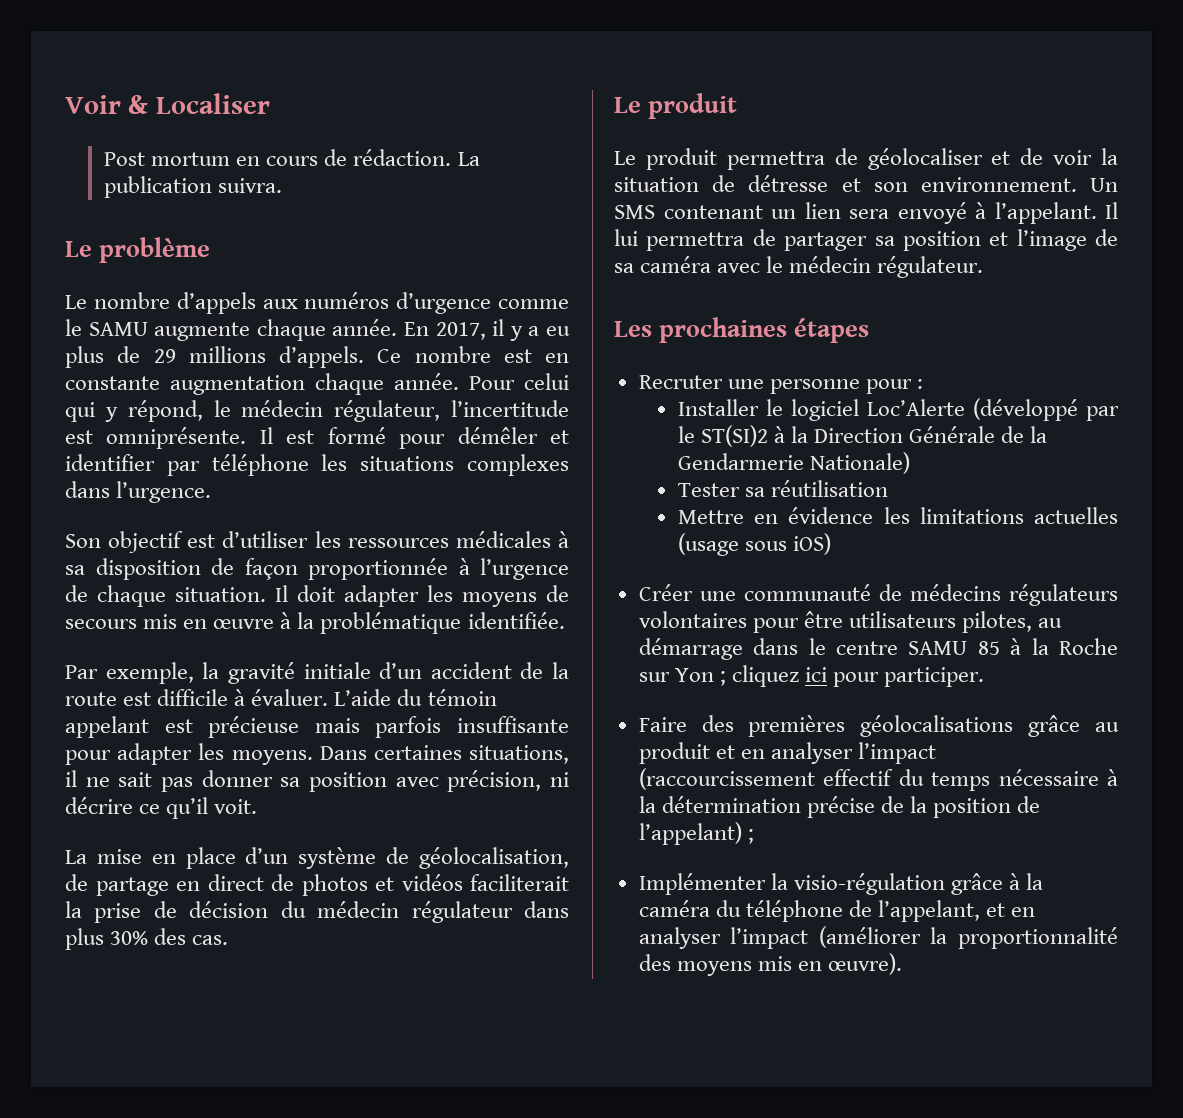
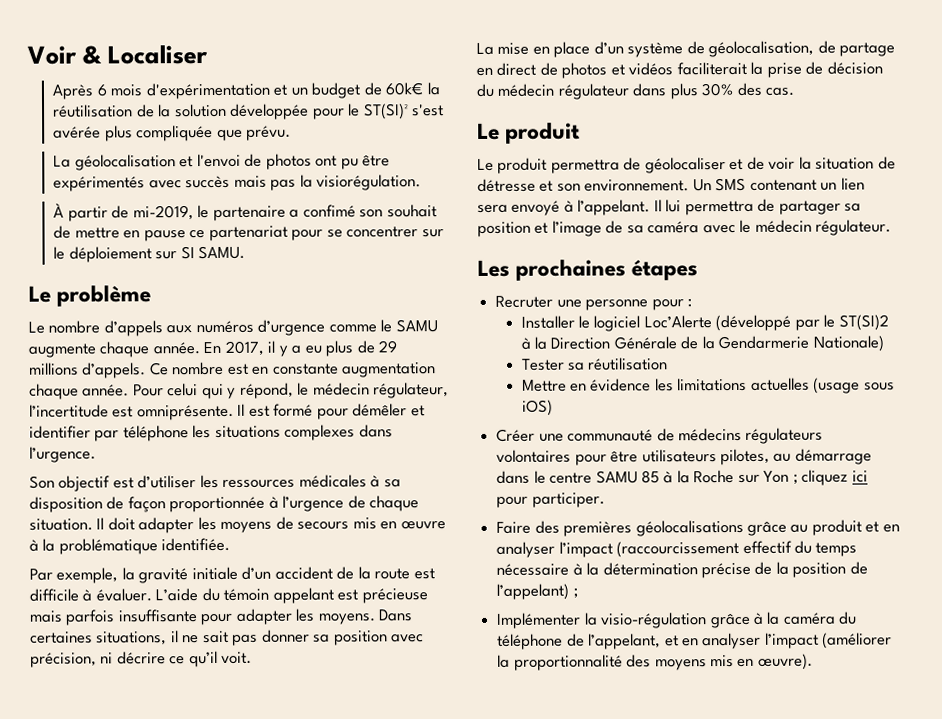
[104,149,480,166] [104,176,283,198] Post mortum en cours de rédaction. La publication suivra. -> [52,82,440,100] [53,103,445,120] [53,124,292,142] [53,153,391,171] [53,174,422,192] [53,202,437,222] [53,225,444,242] [53,245,246,263] Après 6 mois d'expérimentation et un budget de 60k€ la réutilisation de la solution développée pour le ST(SI)² s'est avérée plus compliquée que prévu. // La géolocalisation et l'envoi de photos ont pu être expérimentés avec succès mais pas la visiorégulation. // À partir de mi-2019, le partenaire a confimé son souhait de mettre en pause ce partenariat pour se concentrer sur le déploiement sur SI SAMU.

